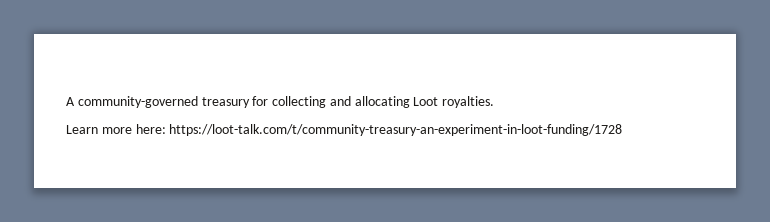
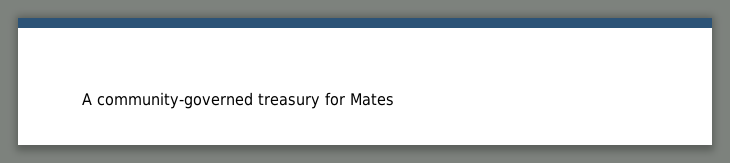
[272,96,495,108] [66,124,623,136] collecting and allocating Loot royalties. // Learn more here: https://loot-talk.com/t/community-treasury-an-experiment-in-loot-funding/1728 -> [350,93,394,106] Mates

